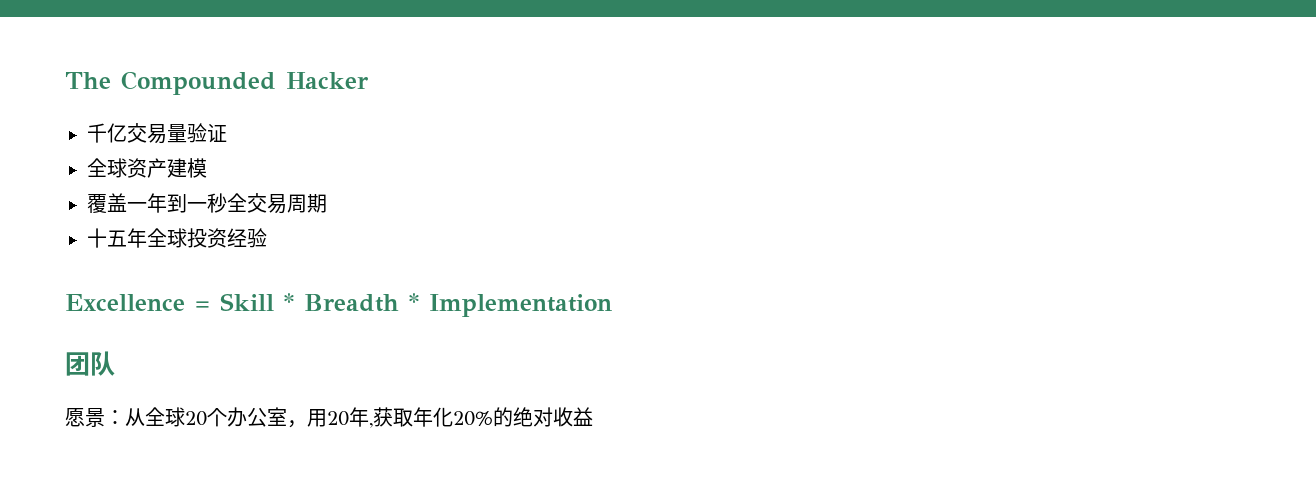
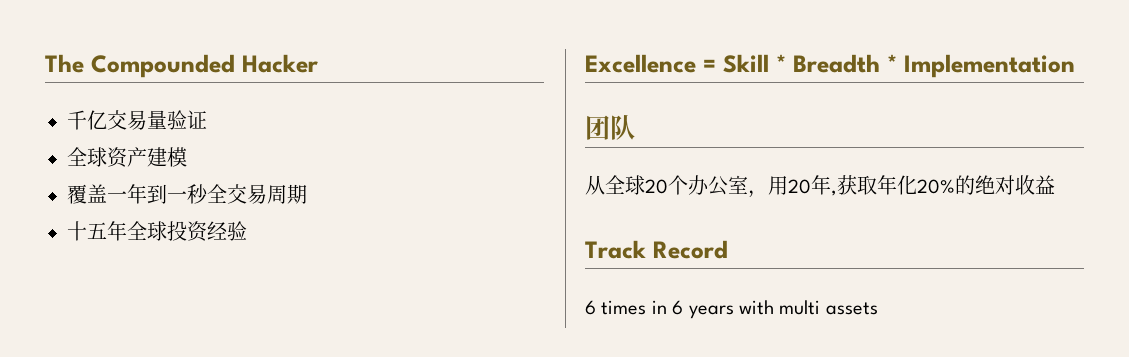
[65,408,125,427] 愿景： -> (635, 127) none
(593, 416) none -> [585,240,728,259] [585,300,878,319] // Track Record // 6 times in 6 years with multi assets

